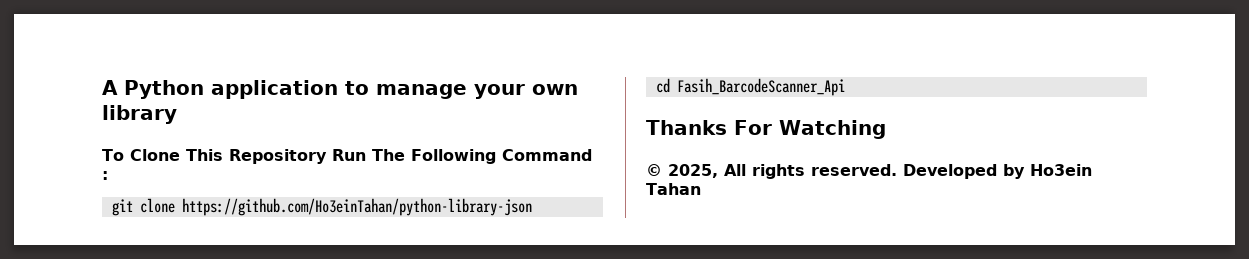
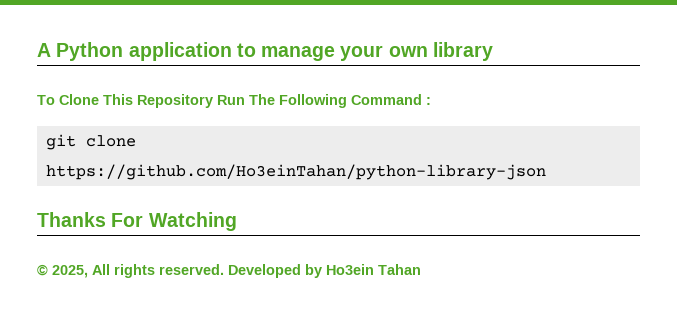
[655,78,845,96] // cd Fasih_BarcodeScanner_Api -> (546, 172) none

